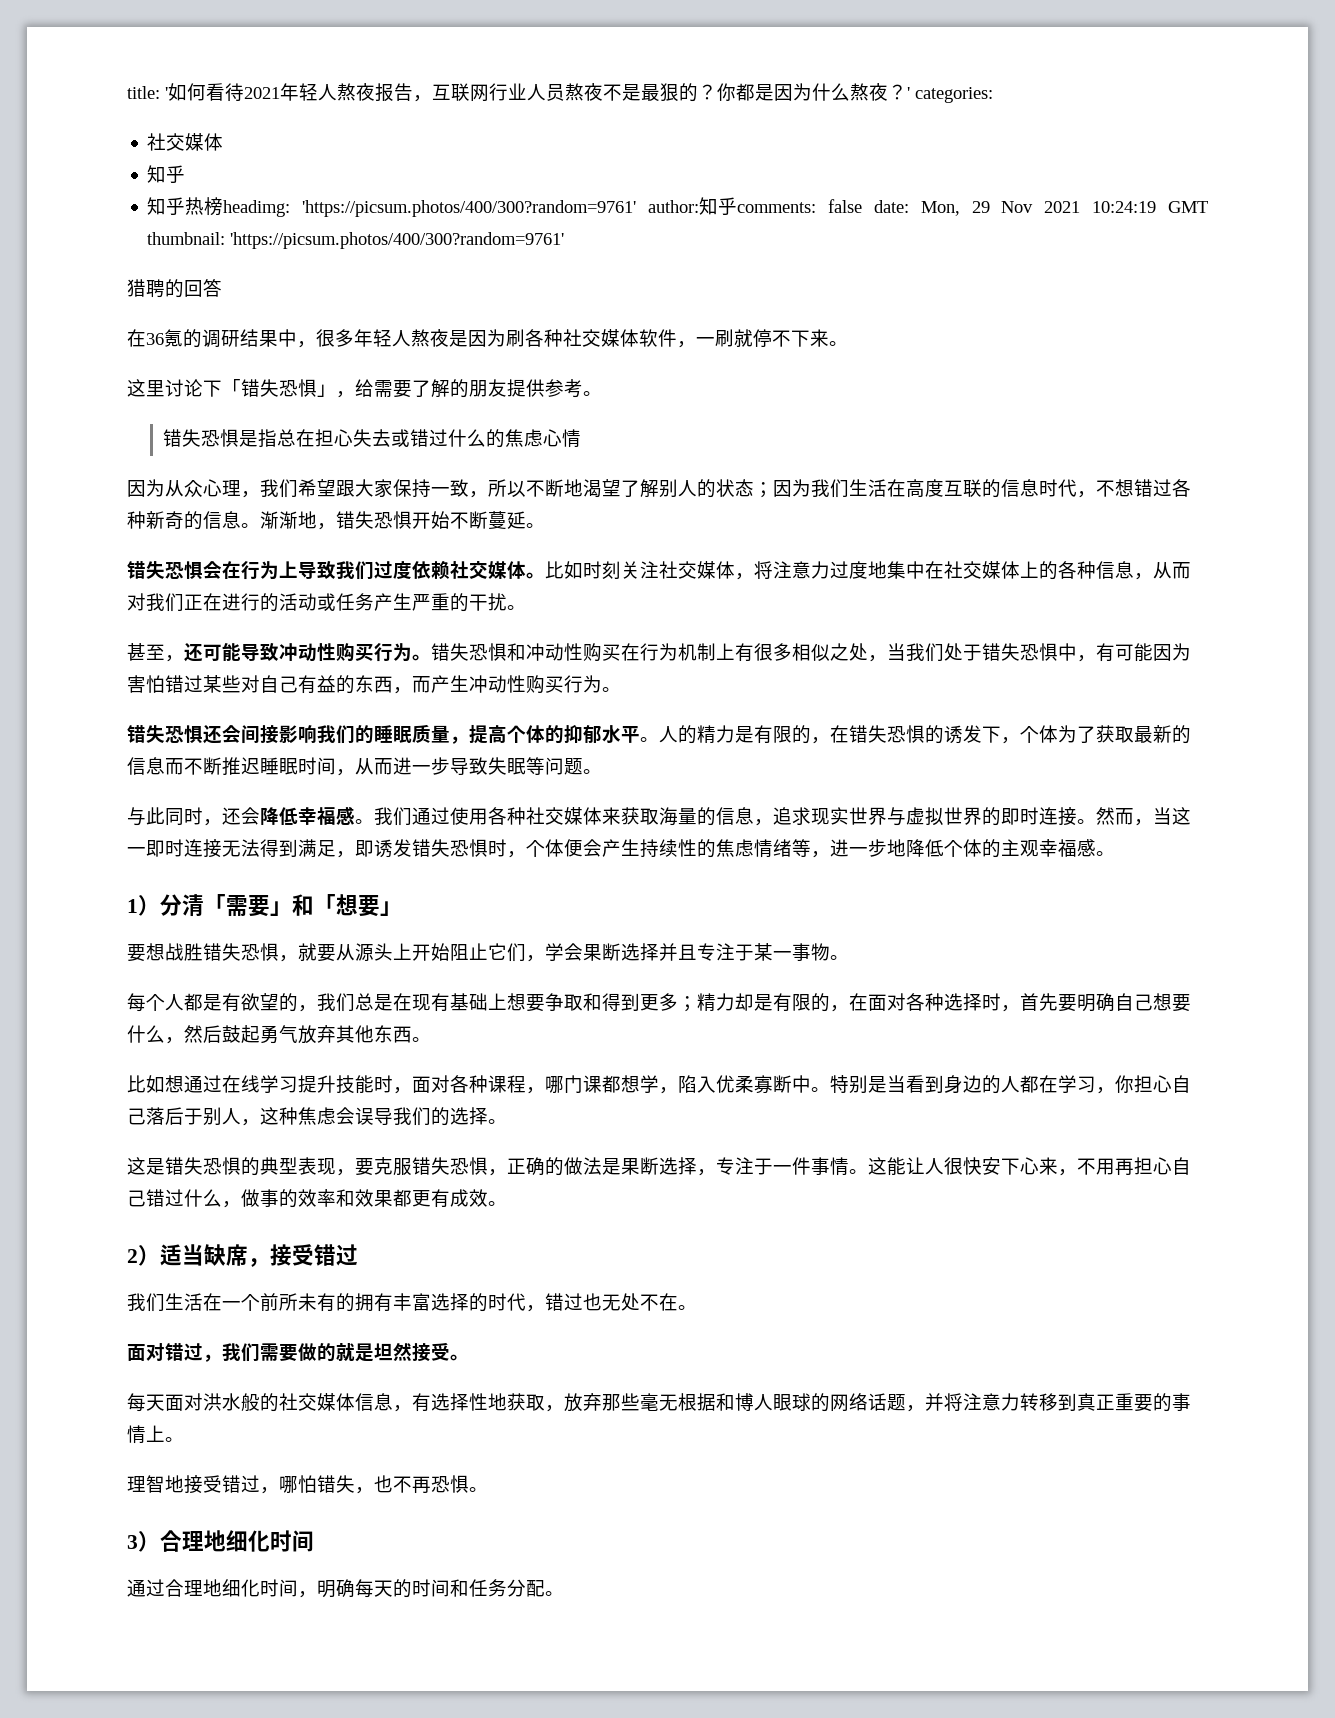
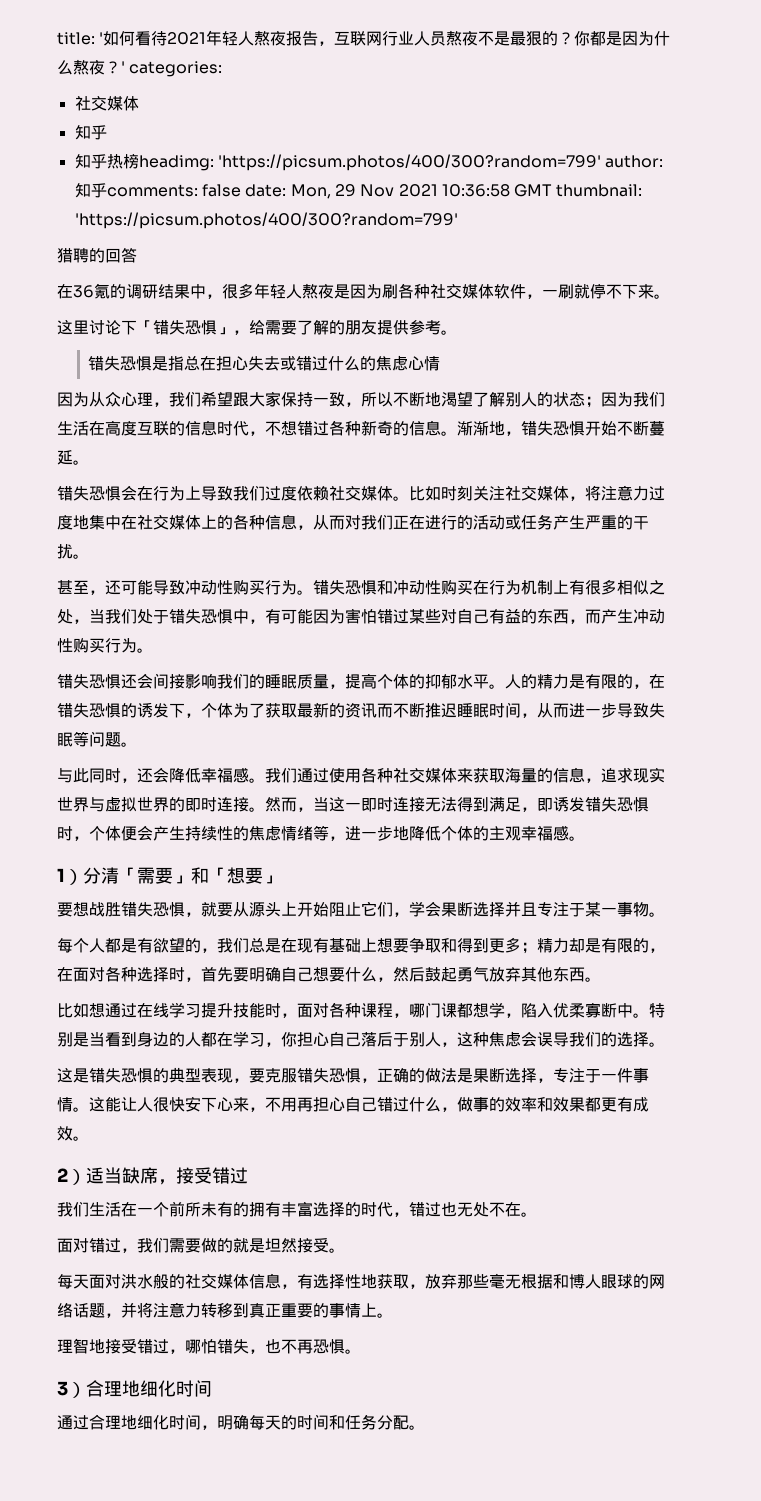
[302,200,637,217] 'https://picsum.photos/400/300?random=9761' -> [217,154,601,171] 'https://picsum.photos/400/300?random=799'
[1092,201,1157,213] 10:24:19 -> [441,184,510,197] 10:36:58
[230,232,565,249] 'https://picsum.photos/400/300?random=9761' -> [74,212,458,229] 'https://picsum.photos/400/300?random=799'
[127,757,165,775] 信息 -> [345,703,377,718] 资讯

